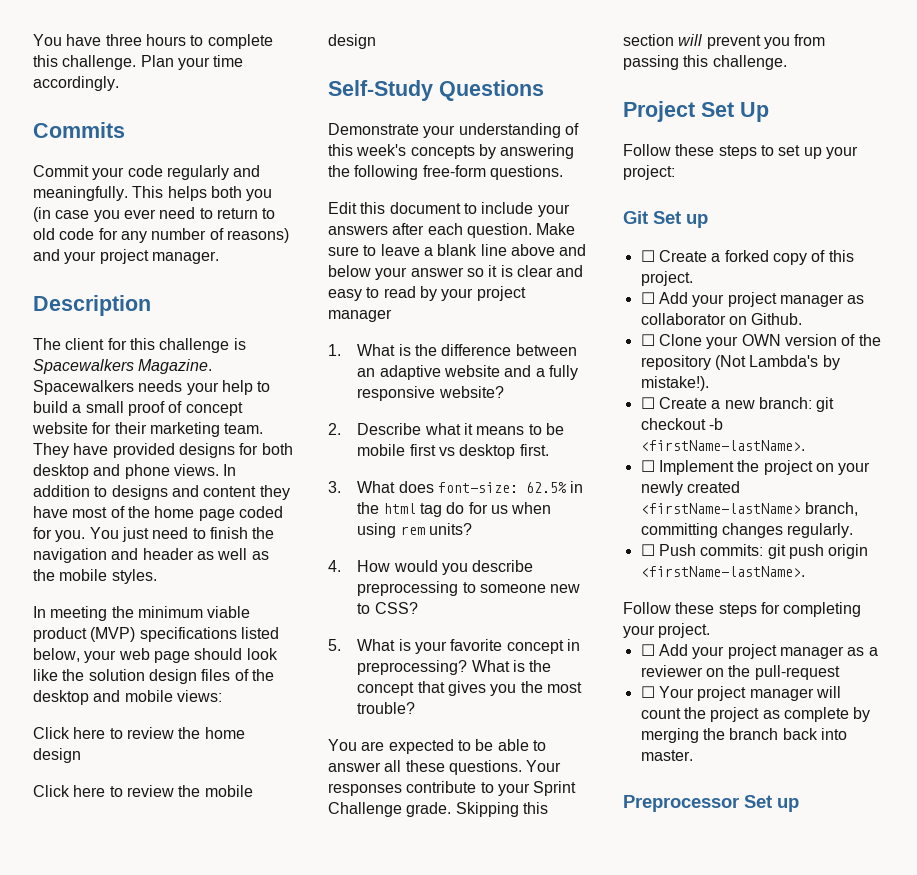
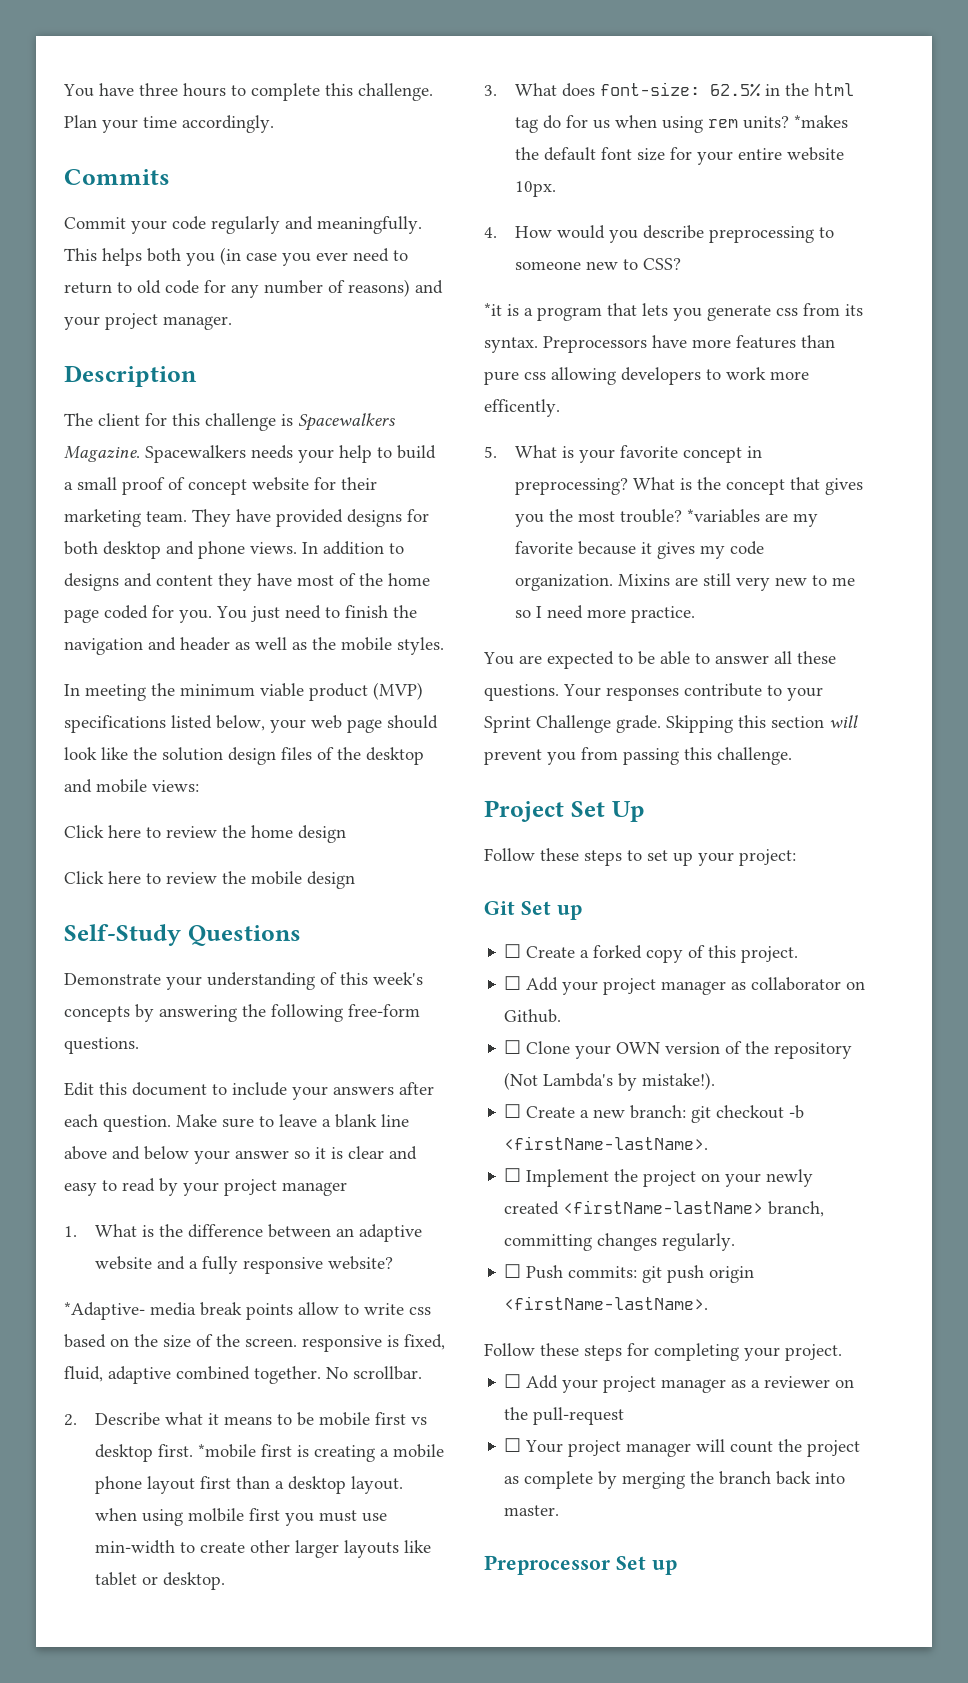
(504, 392) none -> [64,1302,431,1320] [64,1334,445,1352] [64,1366,422,1384] // *Adaptive- media break points allow to write css based on the size of the screen. responsive is fixed, fluid, adaptive combined together. No scrollbar.
(549, 450) none -> [197,1444,444,1462] [94,1476,403,1494] [94,1508,387,1526] [94,1540,431,1558] [94,1572,225,1590] *mobile first is creating a mobile phone layout first than a desktop layout. when using molbile first you must use min-width to create other larger layouts like tablet or desktop.
(472, 529) none -> [793,115,848,128] [514,147,844,165] [514,181,556,197] *makes the default font size for your entire website 10px.
(418, 608) none -> [484,303,863,321] [484,335,835,353] [484,367,809,385] [484,399,560,417] // *it is a program that lets you generate css from its syntax. Preprocessors have more features than pure css allowing developers to work more efficently.
(416, 708) none -> [686,509,818,527] [514,541,764,559] [514,573,855,591] [514,605,695,623] *variables are my favorite because it gives my code organization. Mixins are still very new to me so I need more practice.

